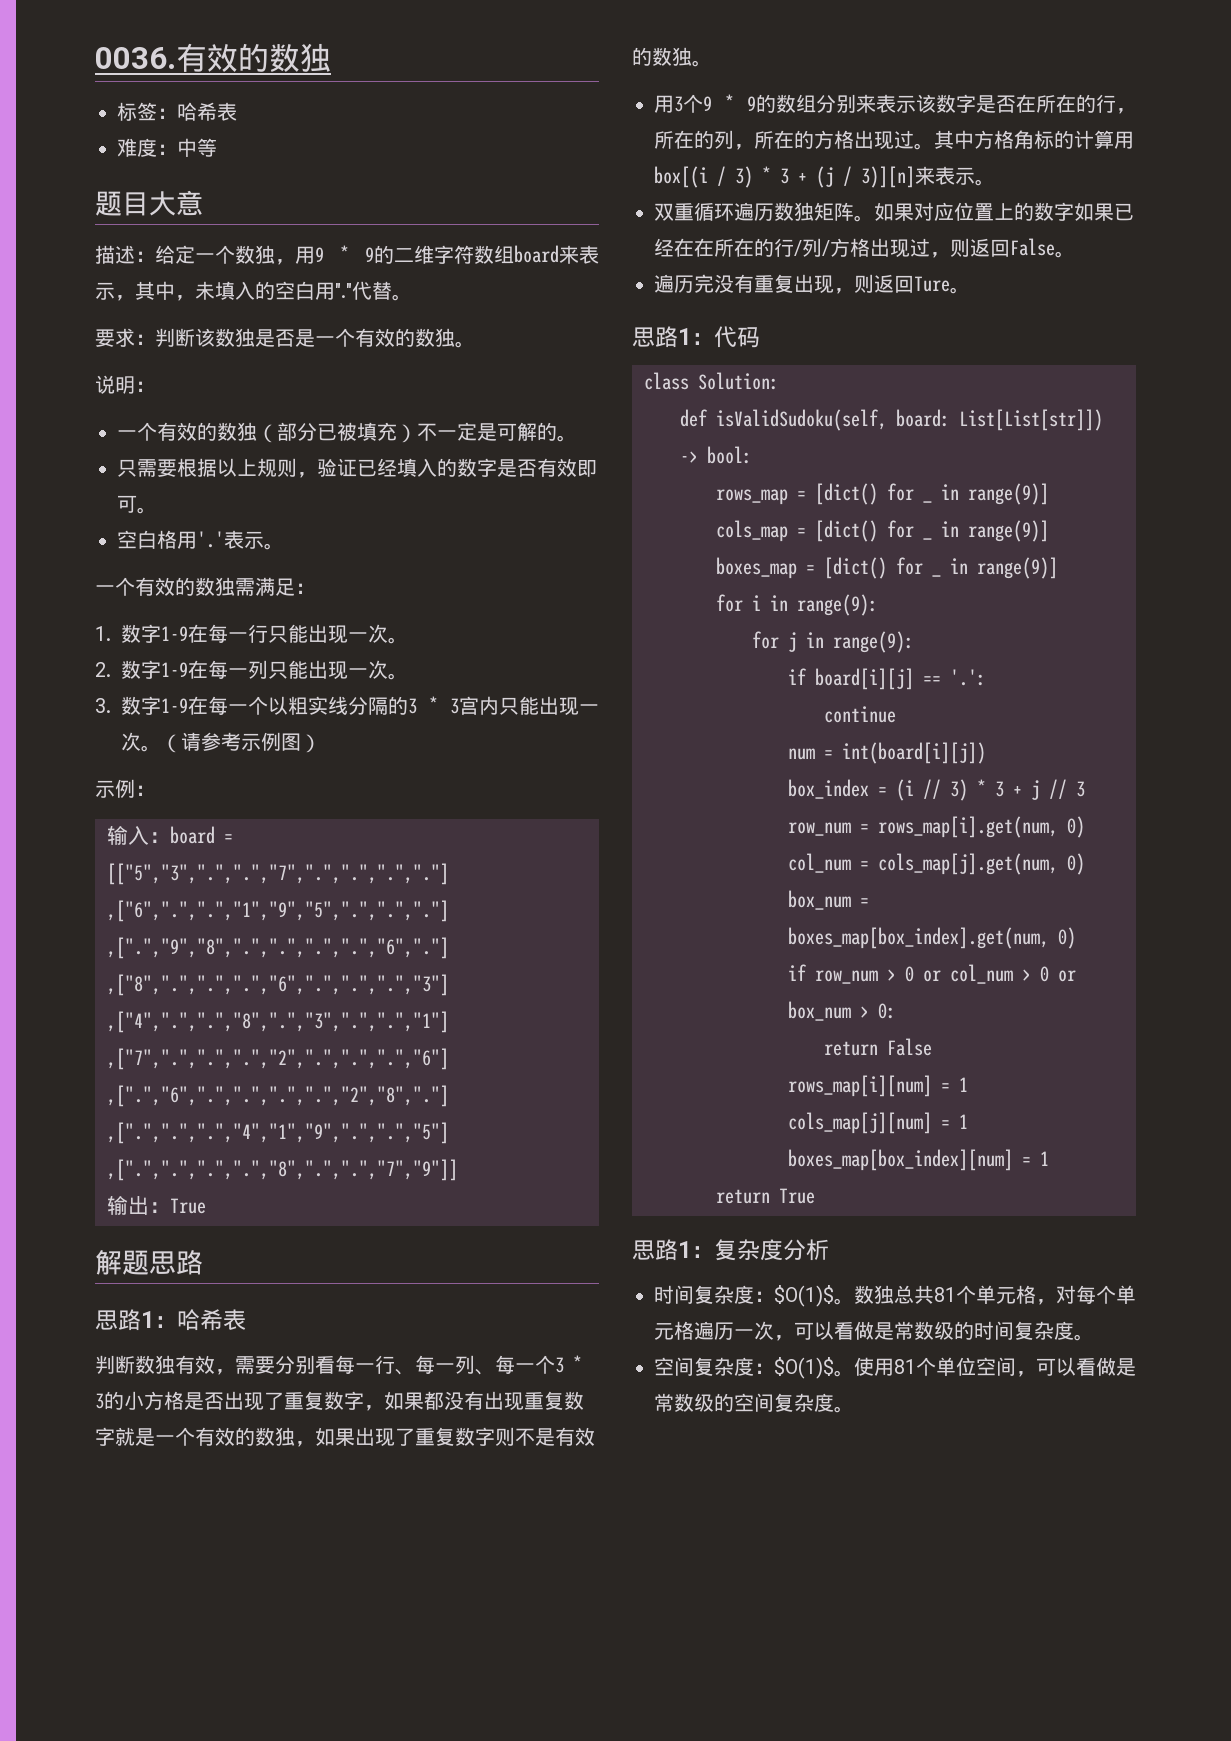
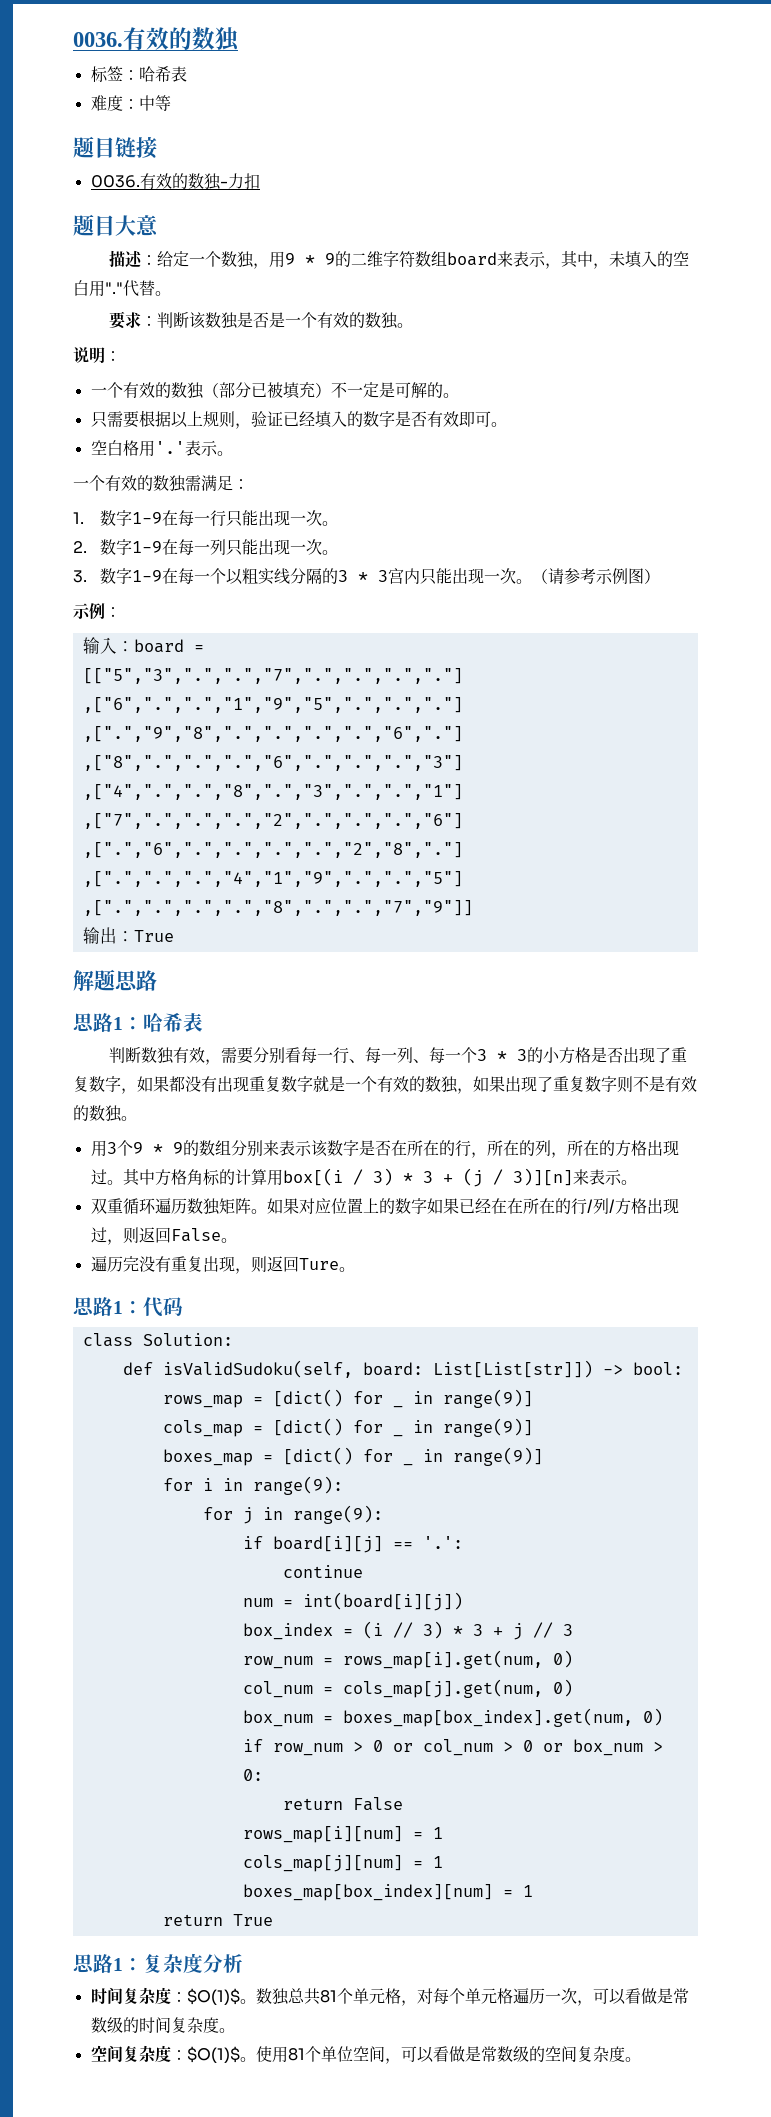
(217, 147) none -> [73,136,157,159] [90,173,260,190] // 题目链接 // 0036.有效的数独-力扣

